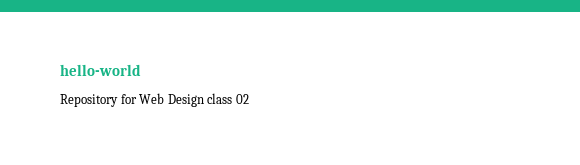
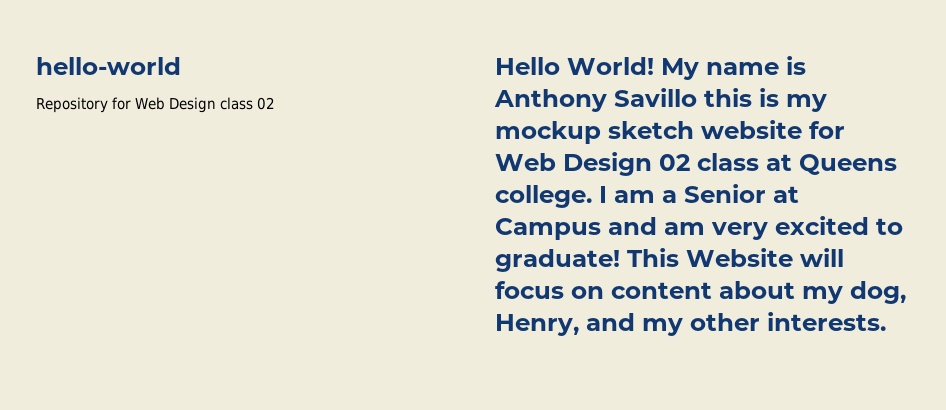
(249, 99) none -> [495,56,806,80] [494,88,827,112] [495,120,845,144] [495,152,897,176] [495,184,799,208] [495,216,903,240] [495,248,844,272] [495,281,906,304] [495,312,886,336] // Hello World! My name is Anthony Savillo this is my mockup sketch website for Web Design 02 class at Queens college. I am a Senior at Campus and am very excited to graduate! This Website will focus on content about my dog, Henry, and my other interests.

